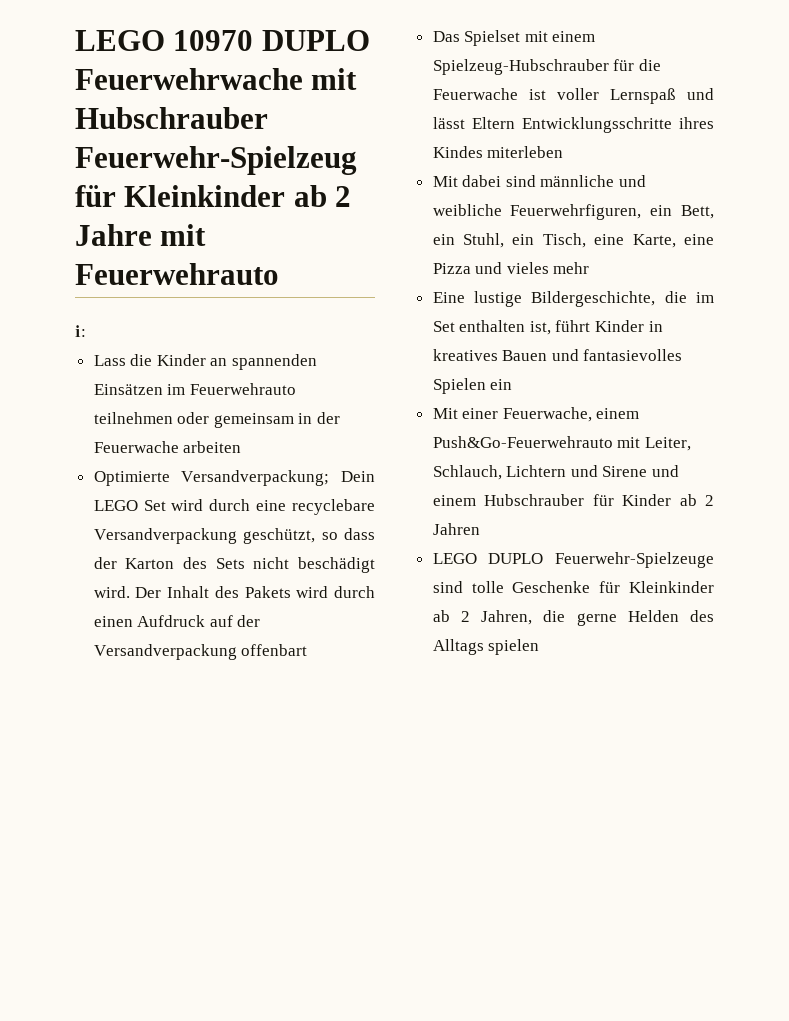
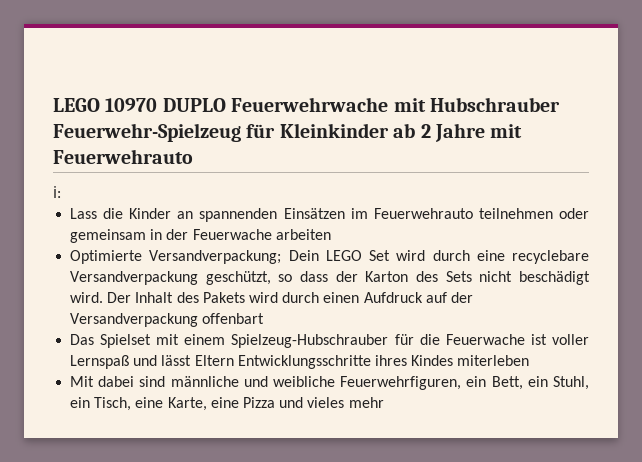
[432,291,714,307] [432,320,663,335] [432,349,683,361] [432,378,513,394] [432,407,640,422] [432,436,691,451] [432,465,680,480] [432,494,714,506] [432,523,480,535] [432,552,714,568] [432,581,714,593] [432,610,714,626] [432,639,540,655] // Eine lustige Bildergeschichte, die im Set enthalten ist, führt Kinder in kreatives Bauen und fantasievolles Spielen ein // Mit einer Feuerwache, einem Push&Go-Feuerwehrauto mit Leiter, Schlauch, Lichtern und Sirene und einem Hubschrauber für Kinder ab 2 Jahren // LEGO DUPLO Feuerwehr-Spielzeuge sind tolle Geschenke für Kleinkinder ab 2 Jahren, die gerne Helden des Alltags spielen -> (384, 402) none

